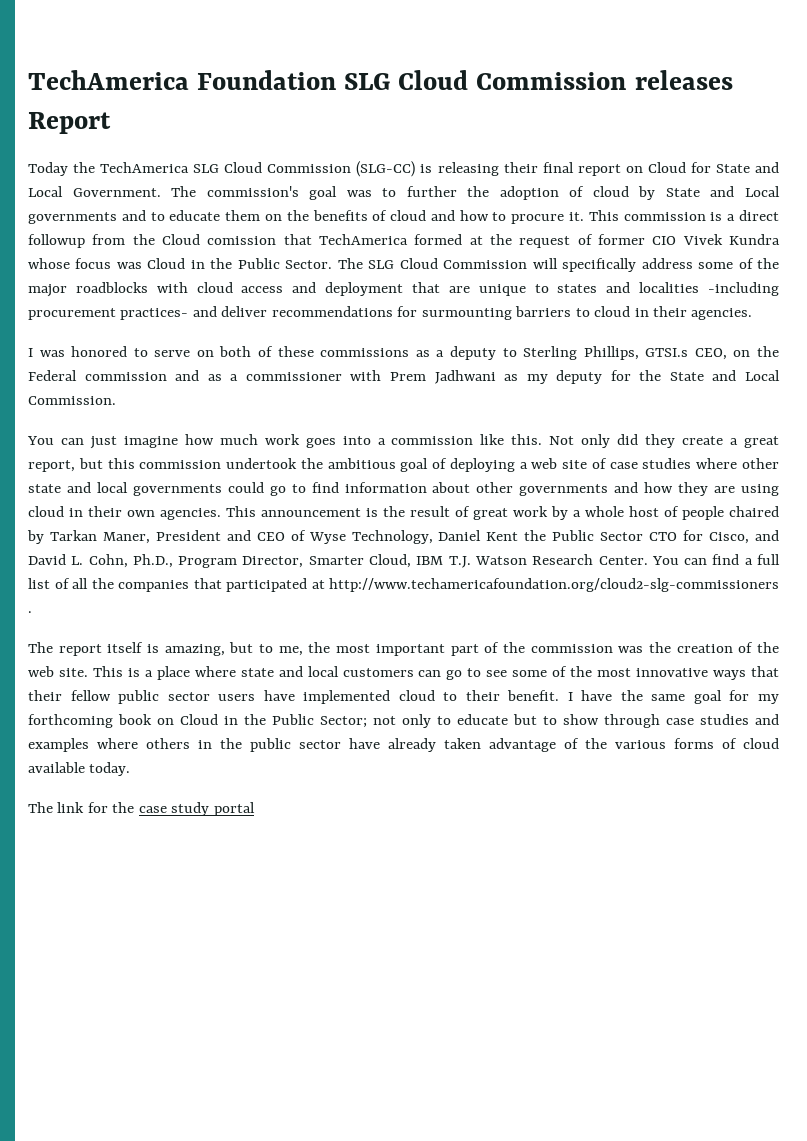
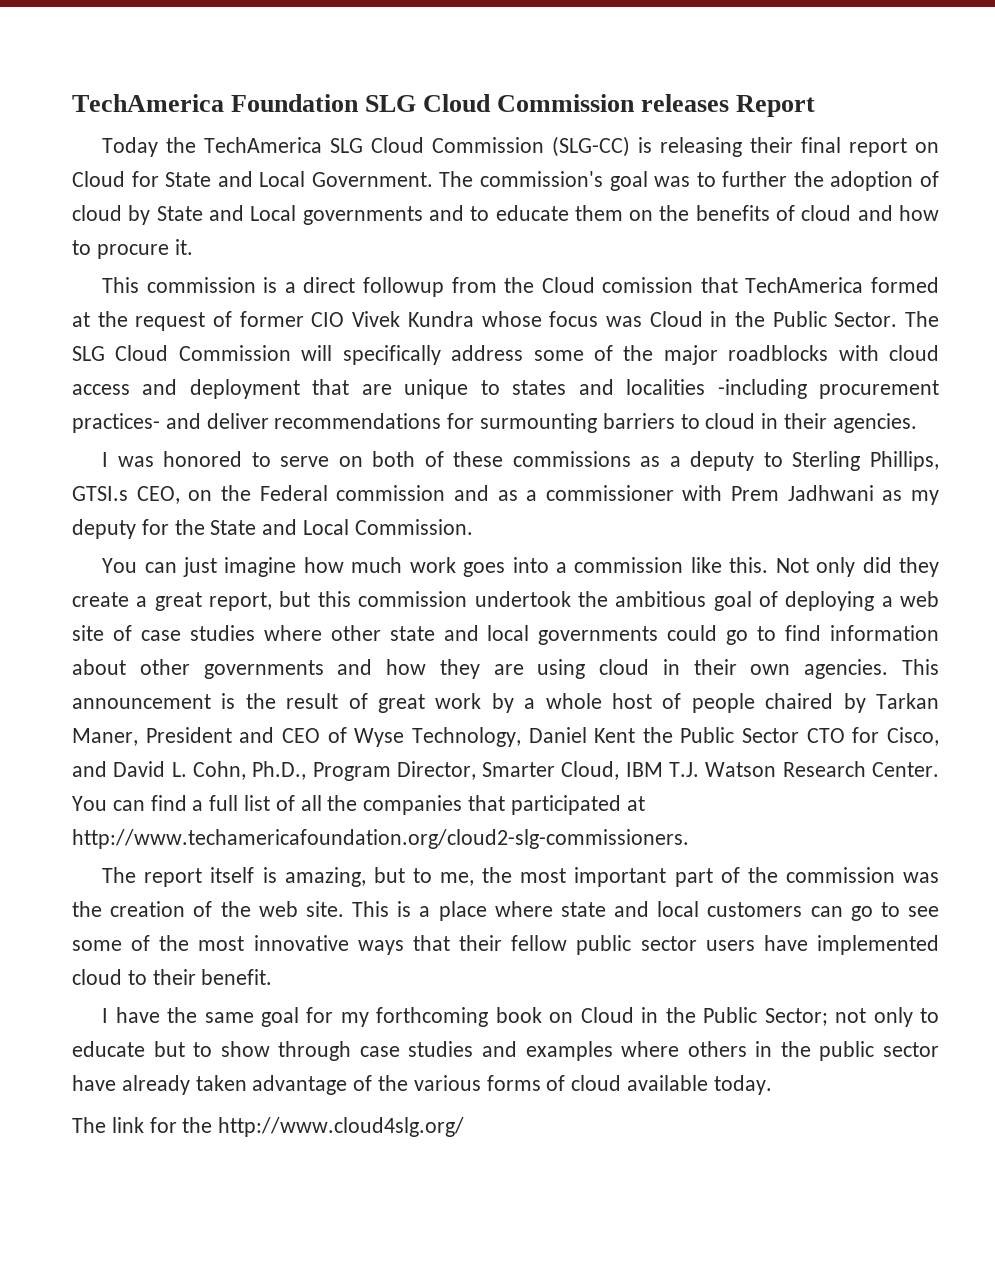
(585, 216) none -> (193, 247) //
[329,578,779,592] [28,611,32,613] http://www.techamericafoundation.org/cloud2-slg-commissioners . -> [72,829,689,849] http://www.techamericafoundation.org/cloud2-slg-commissioners.
(560, 695) none -> (273, 977) //
[138,802,255,816] case study portal -> [218,1117,465,1137] http://www.cloud4slg.org/

